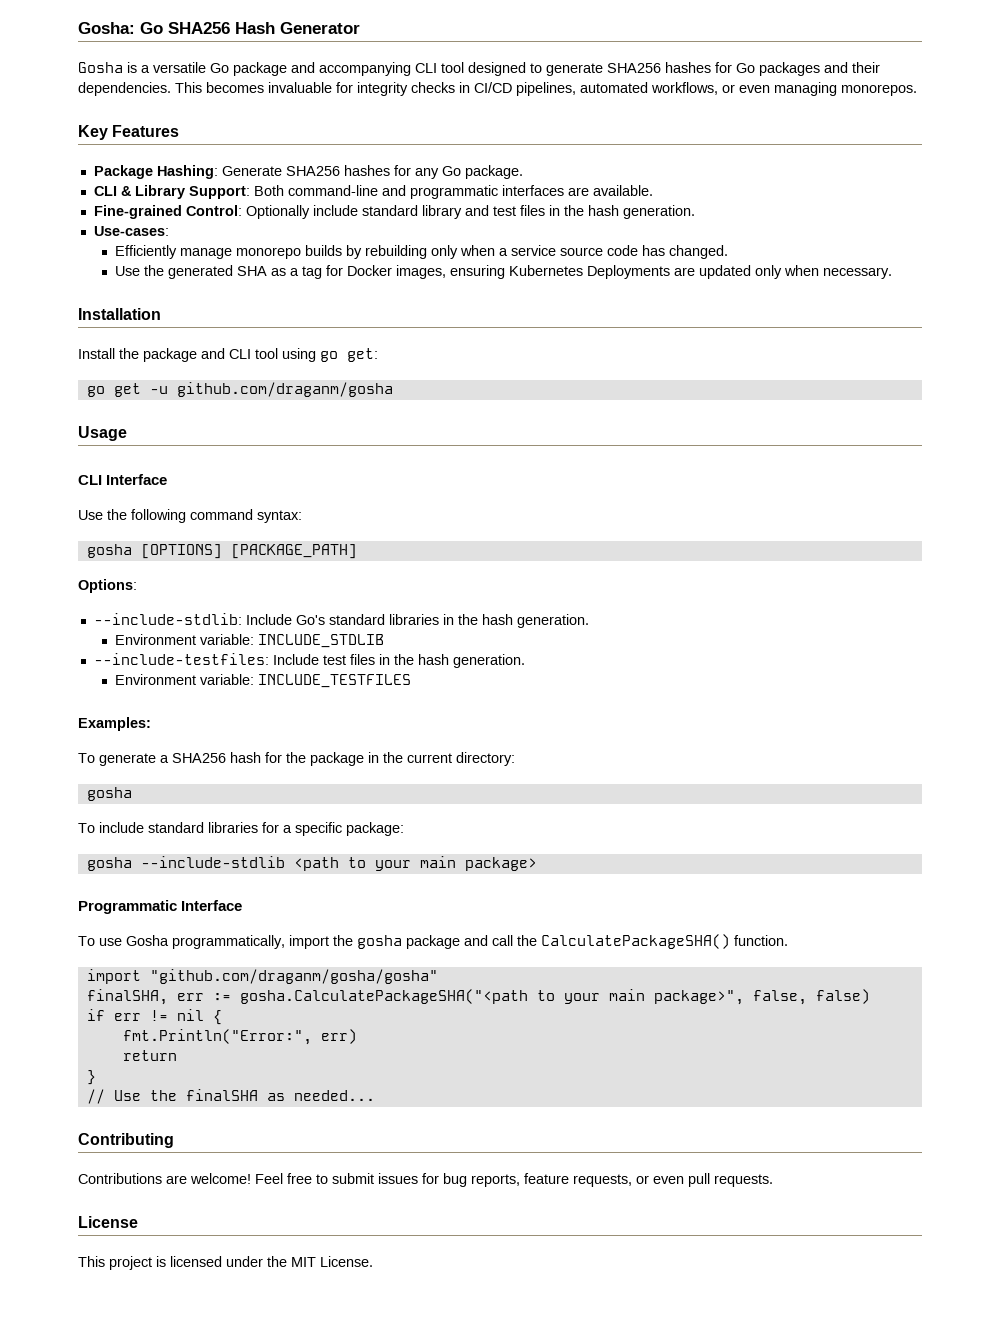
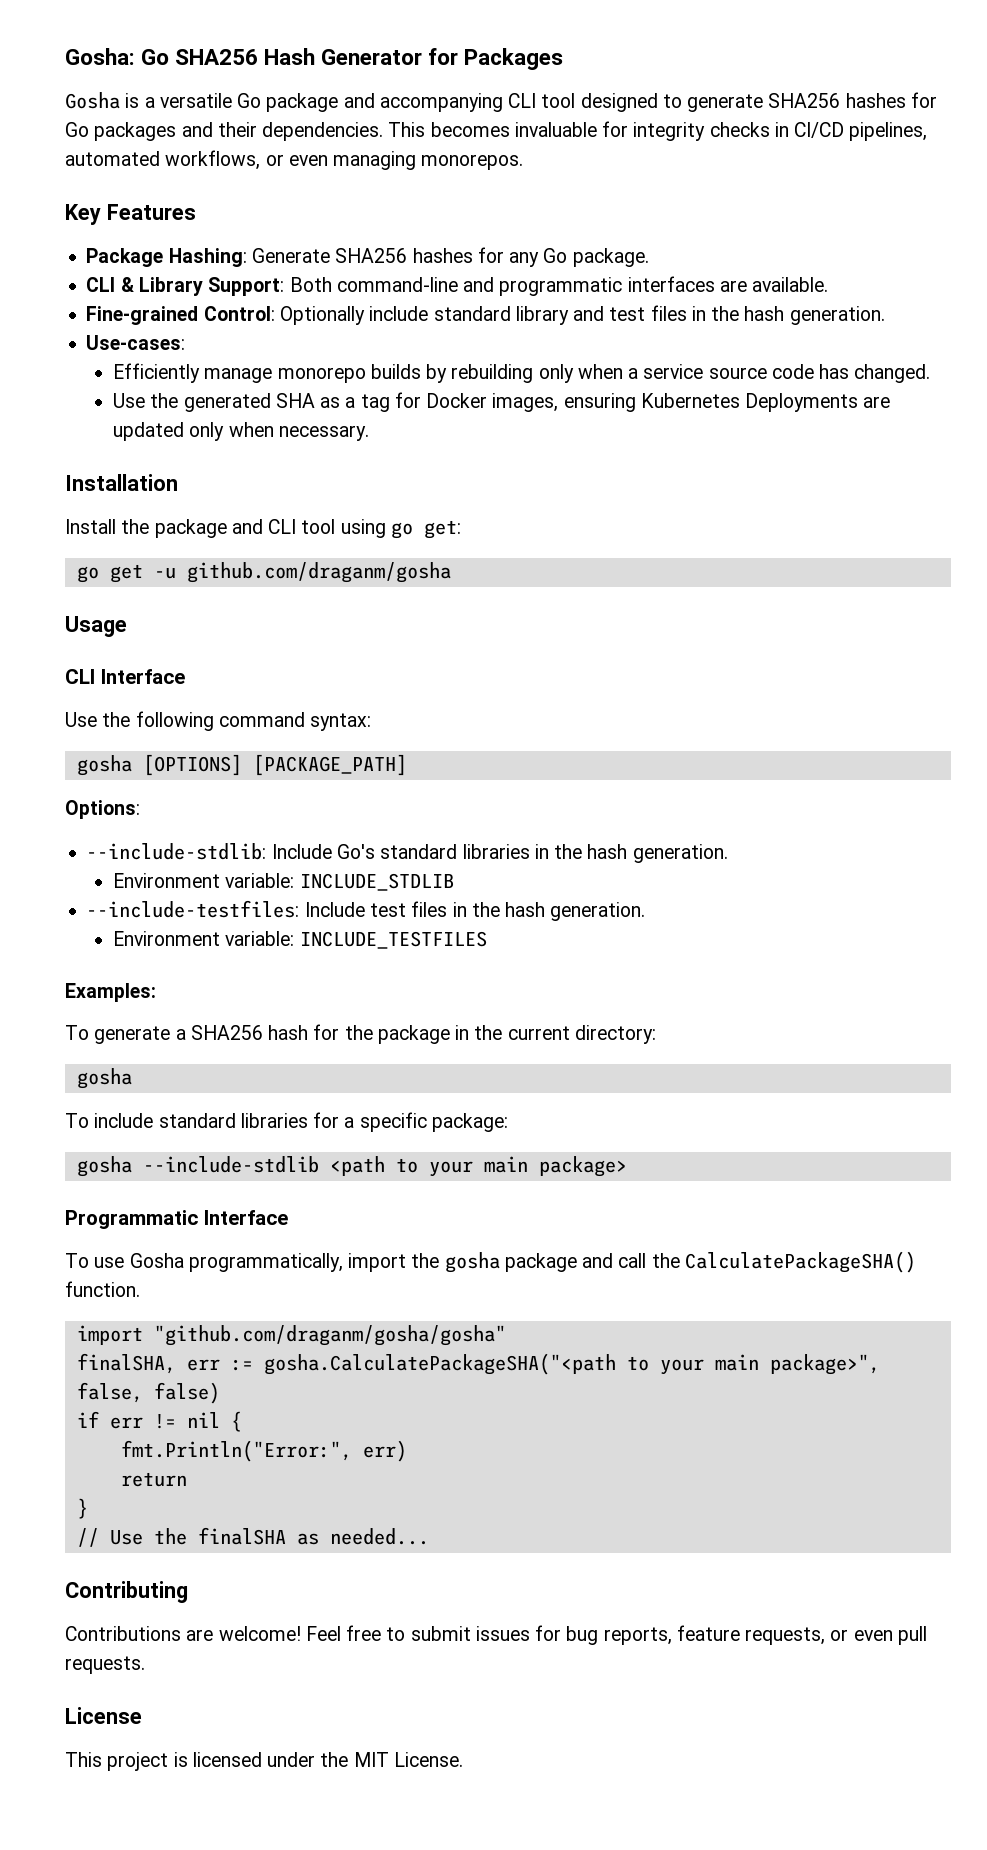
(360, 28) none -> [428,48,564,70] for Packages

